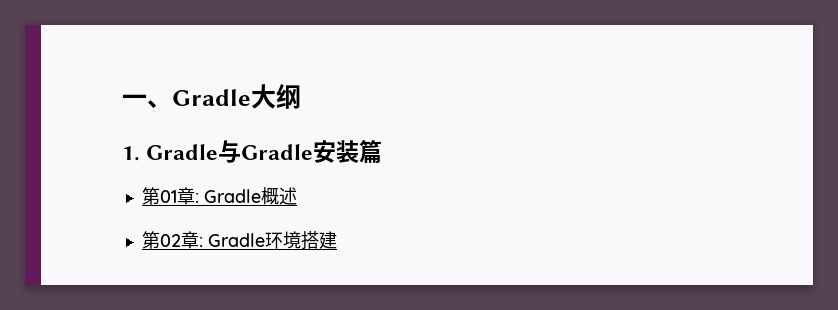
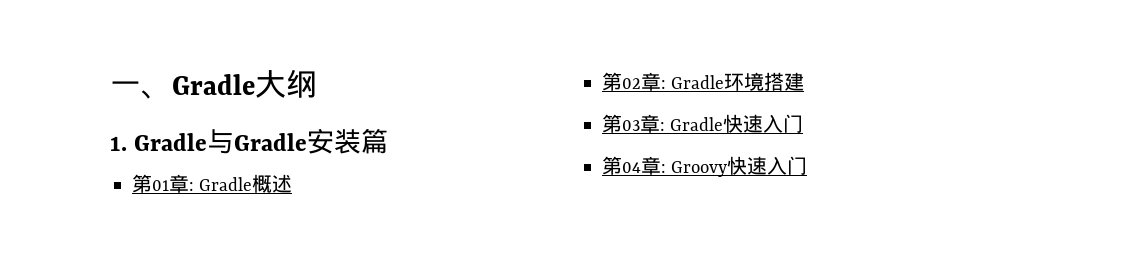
(337, 240) none -> [602,114,804,133] [602,156,808,177] // 第03章: Gradle快速入门 // 第04章: Groovy快速入门

